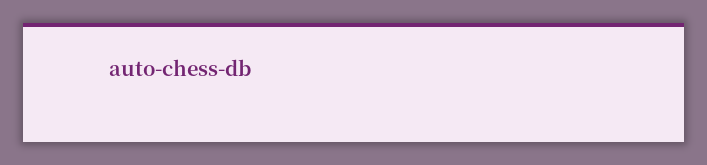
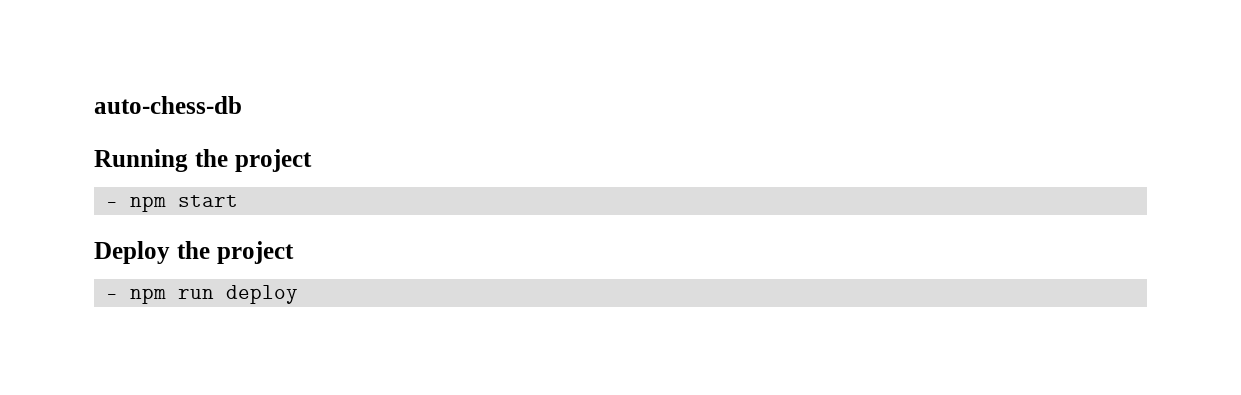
(251, 67) none -> [94,149,312,172] [106,195,238,212] [94,241,294,264] [106,285,298,304] // Running the project // - npm start // Deploy the project // - npm run deploy

